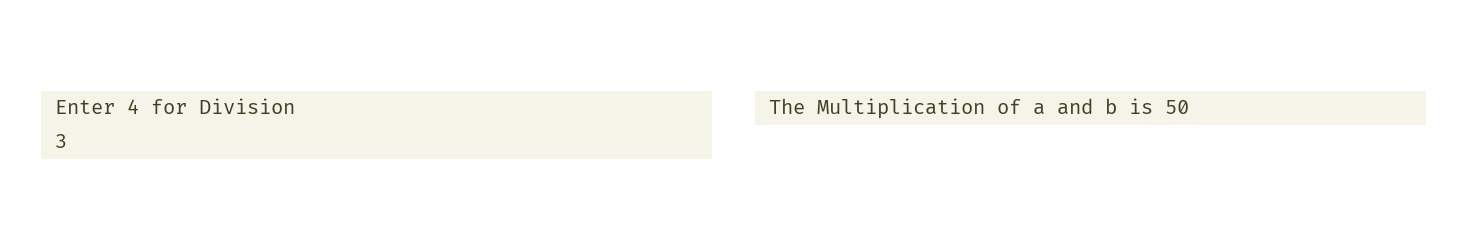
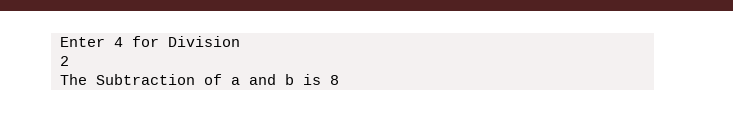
[54,134,67,148] 3 -> [59,56,69,66] 2
[816,98,985,119] Multiplication -> [95,74,195,85] Subtraction
[1164,100,1189,114] 50 -> [329,75,339,85] 8

